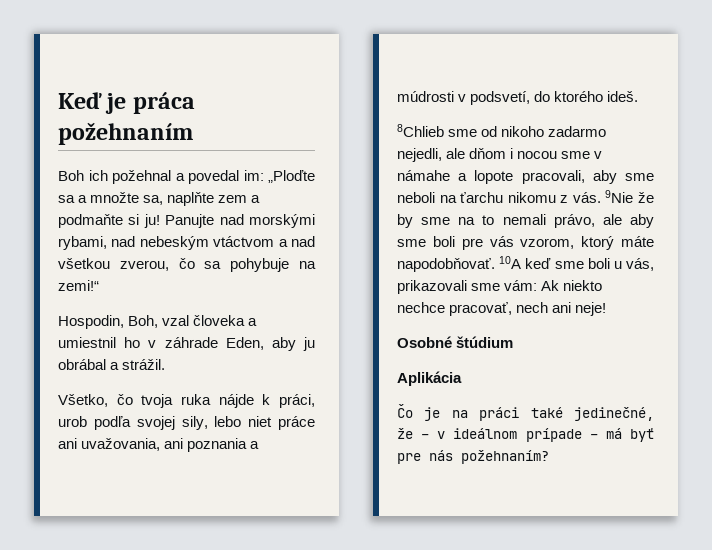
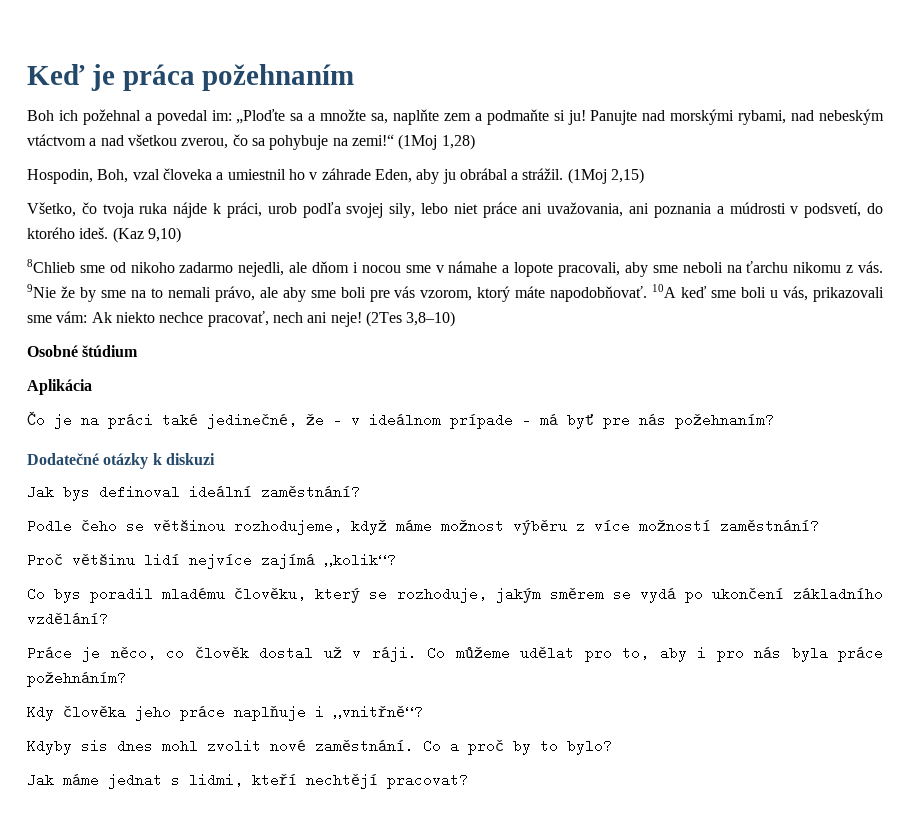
(99, 285) none -> [398,134,475,150] (1Moj 1,28)
(166, 364) none -> [567,168,645,184] (1Moj 2,15)
(639, 96) none -> [112,227,181,243] (Kaz 9,10)
(607, 309) none -> [365,311,456,327] (2Tes 3,8–10)
(549, 457) none -> [27,453,215,469] [27,485,360,501] [27,519,819,535] [27,553,396,569] [27,587,883,603] [27,612,108,626] [27,646,884,662] [27,671,126,687] [27,705,423,721] [27,739,612,755] [27,773,468,789] // Dodatečné otázky k diskuzi // Jak bys definoval ideální zaměstnání? // Podle čeho se většinou rozhodujeme, když máme možnost výběru z více možností zaměstnání? // Proč většinu lidí nejvíce zajímá „kolik“? // Co bys poradil mladému člověku, který se rozhoduje, jakým směrem se vydá po ukončení základního vzdělání? // Práce je něco, co člověk dostal už v ráji. Co můžeme udělat pro to, aby i pro nás byla práce požehnáním? // Kdy člověka jeho práce naplňuje i „vnitřně“? // Kdyby sis dnes mohl zvolit nové zaměstnání. Co a proč by to bylo? // Jak máme jednat s lidmi, kteří nechtějí pracovat?

